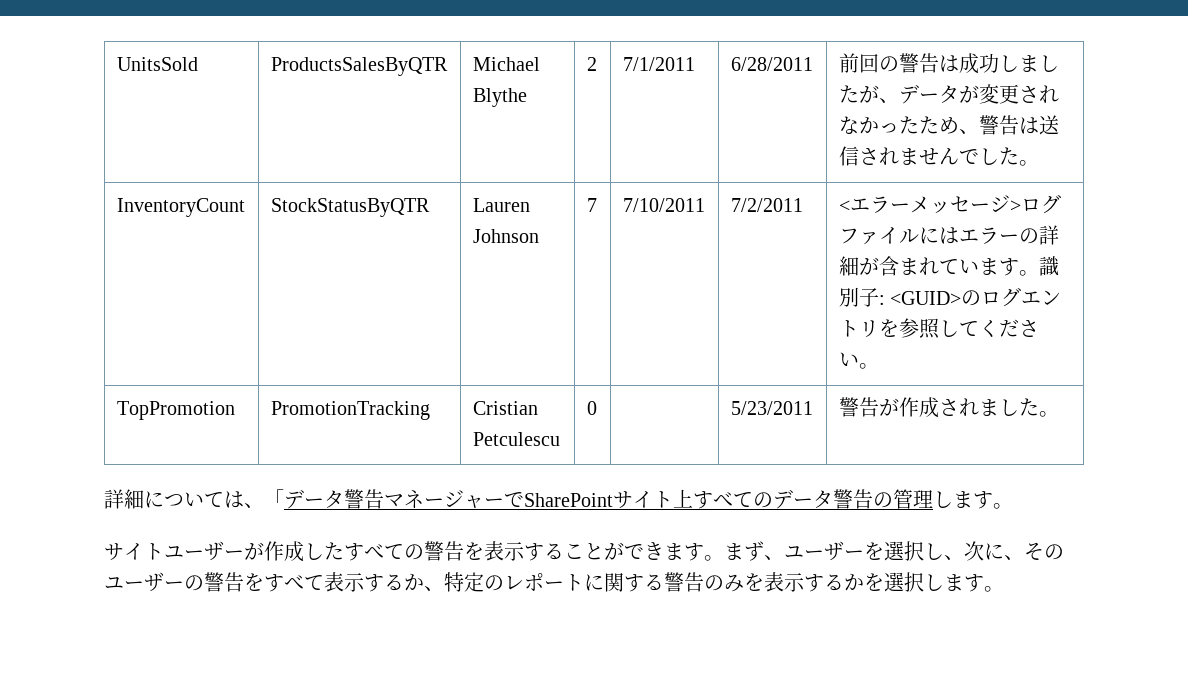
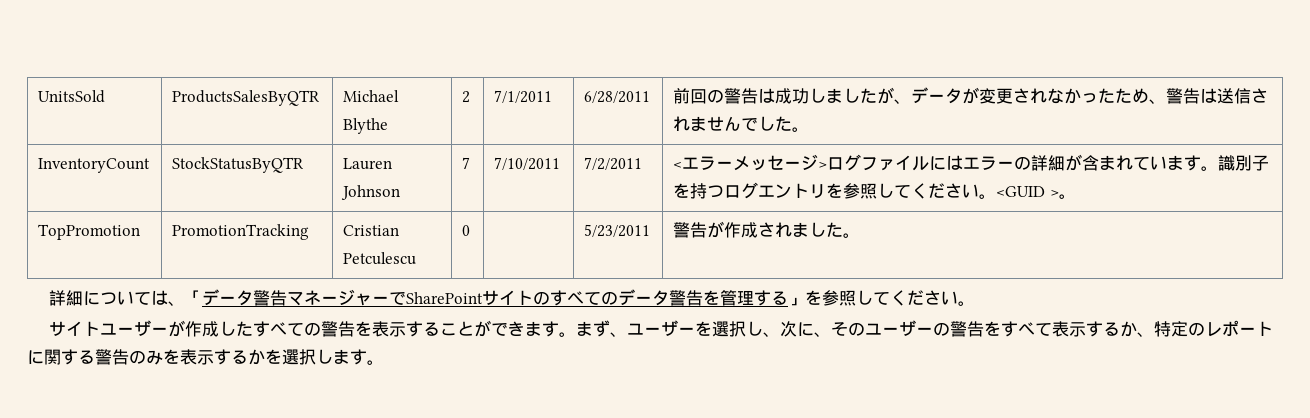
[878,290,981,306] : <GUID>の -> [673,183,725,199] を持つ
(879, 366) none -> [996,186,1076,199] <GUID >。
[673,489,693,508] 上 -> [533,291,551,305] の
[873,489,993,509] の管理します -> [703,290,959,306] を管理する」を参照してください

